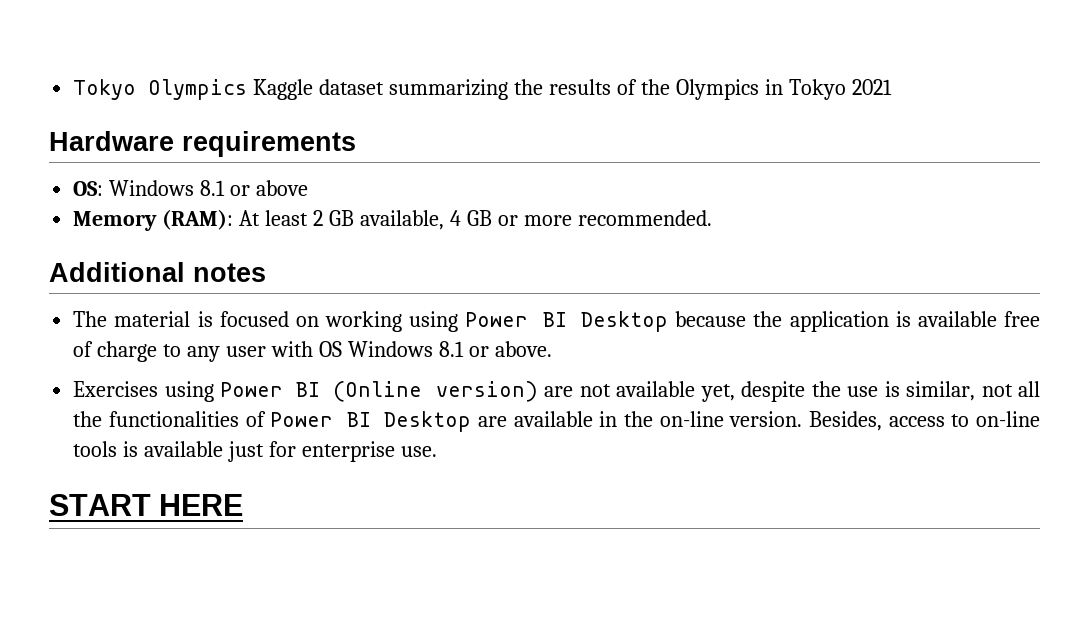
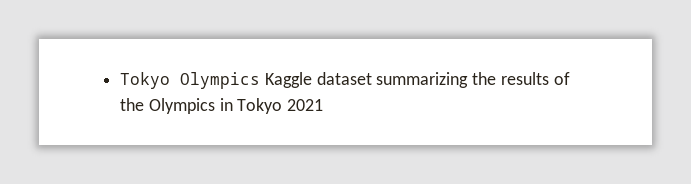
[49,131,356,157] [73,180,308,196] [73,209,712,231] [49,262,266,282] [73,311,1041,332] [73,341,552,362] [73,381,1041,402] [73,411,1040,432] [73,441,437,462] [49,494,244,516] // Hardware requirements // OS: Windows 8.1 or above // Memory (RAM): At least 2 GB available, 4 GB or more recommended. // Additional notes // The material is focused on working using Power BI Desktop because the application is available free of charge to any user with OS Windows 8.1 or above. // Exercises using Power BI (Online version) are not available yet, despite the use is similar, not all the functionalities of Power BI Desktop are available in the on-line version. Besides, access to on-line tools is available just for enterprise use. // START HERE -> (324, 105) none

